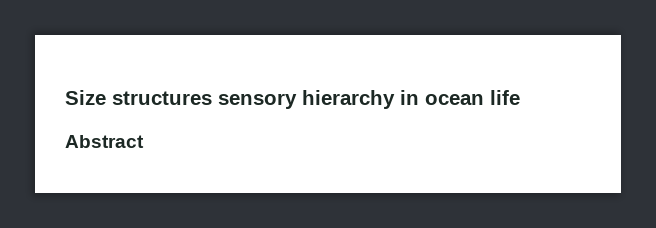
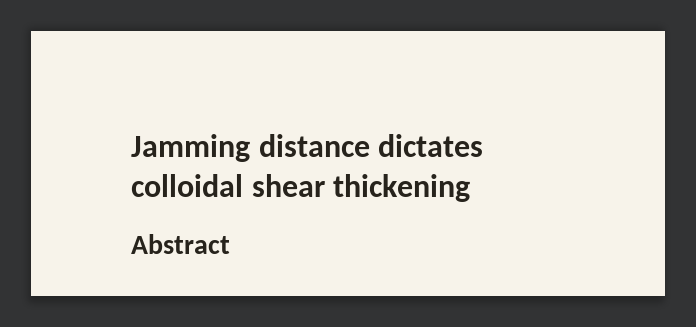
[65,90,520,109] Size structures sensory hierarchy in ocean life -> [131,134,484,162] [131,174,471,202] Jamming distance dictates colloidal shear thickening

